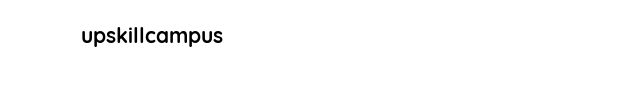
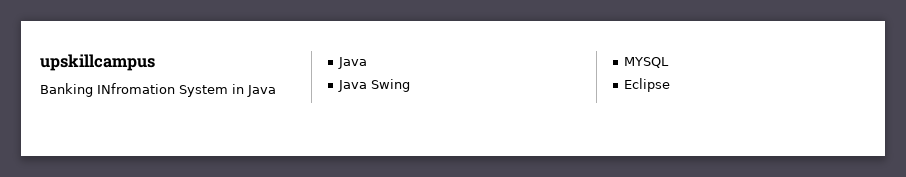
(223, 37) none -> [40,83,276,97] [338,57,368,69] [338,79,411,92] [624,57,670,68] [624,78,671,92] // Banking INfromation System in Java // Java // Java Swing // MYSQL // Eclipse

